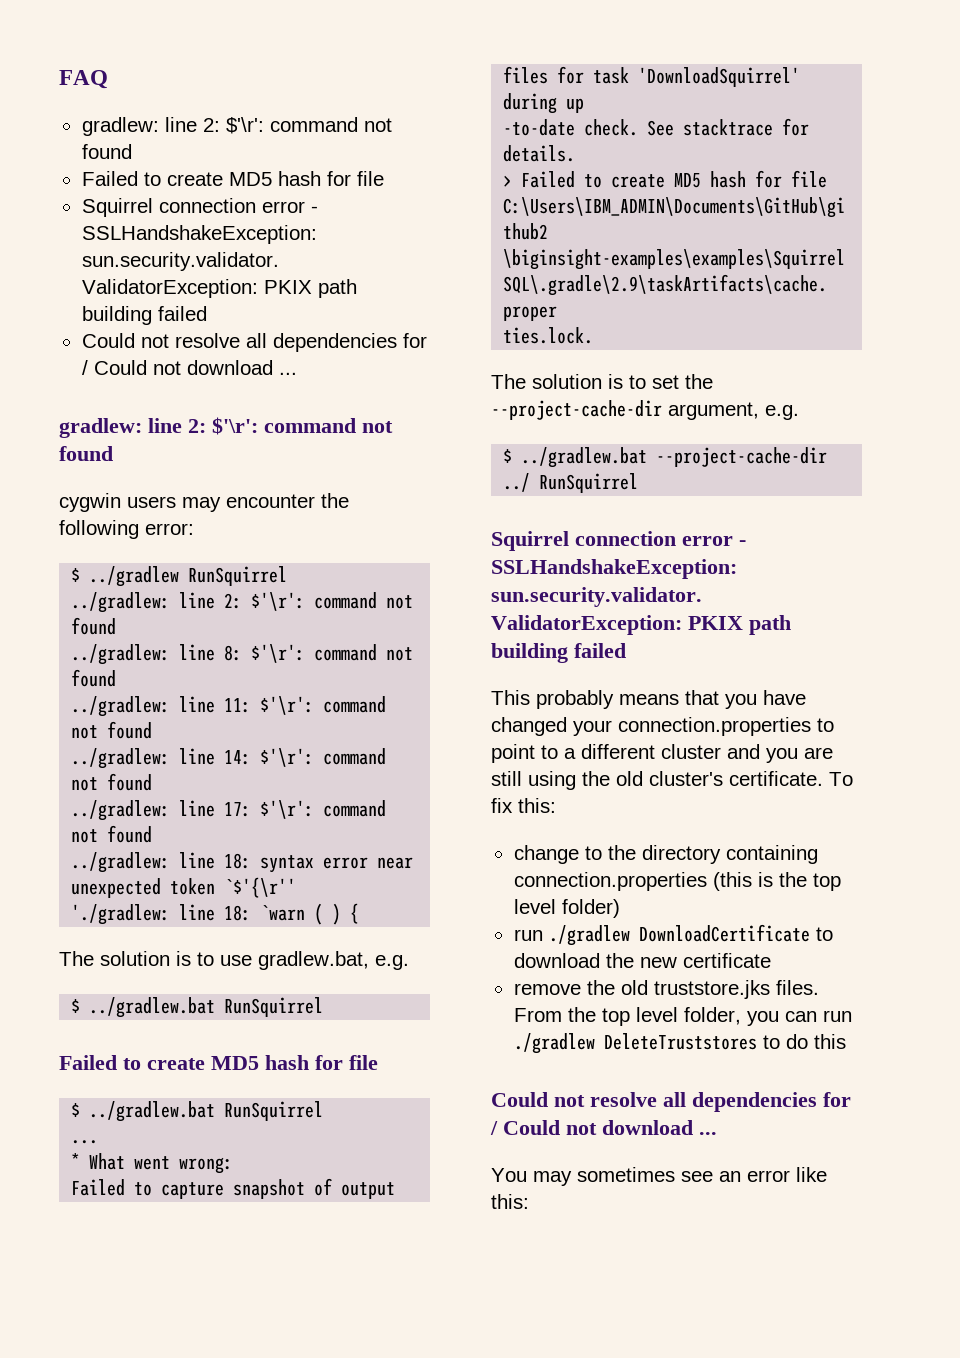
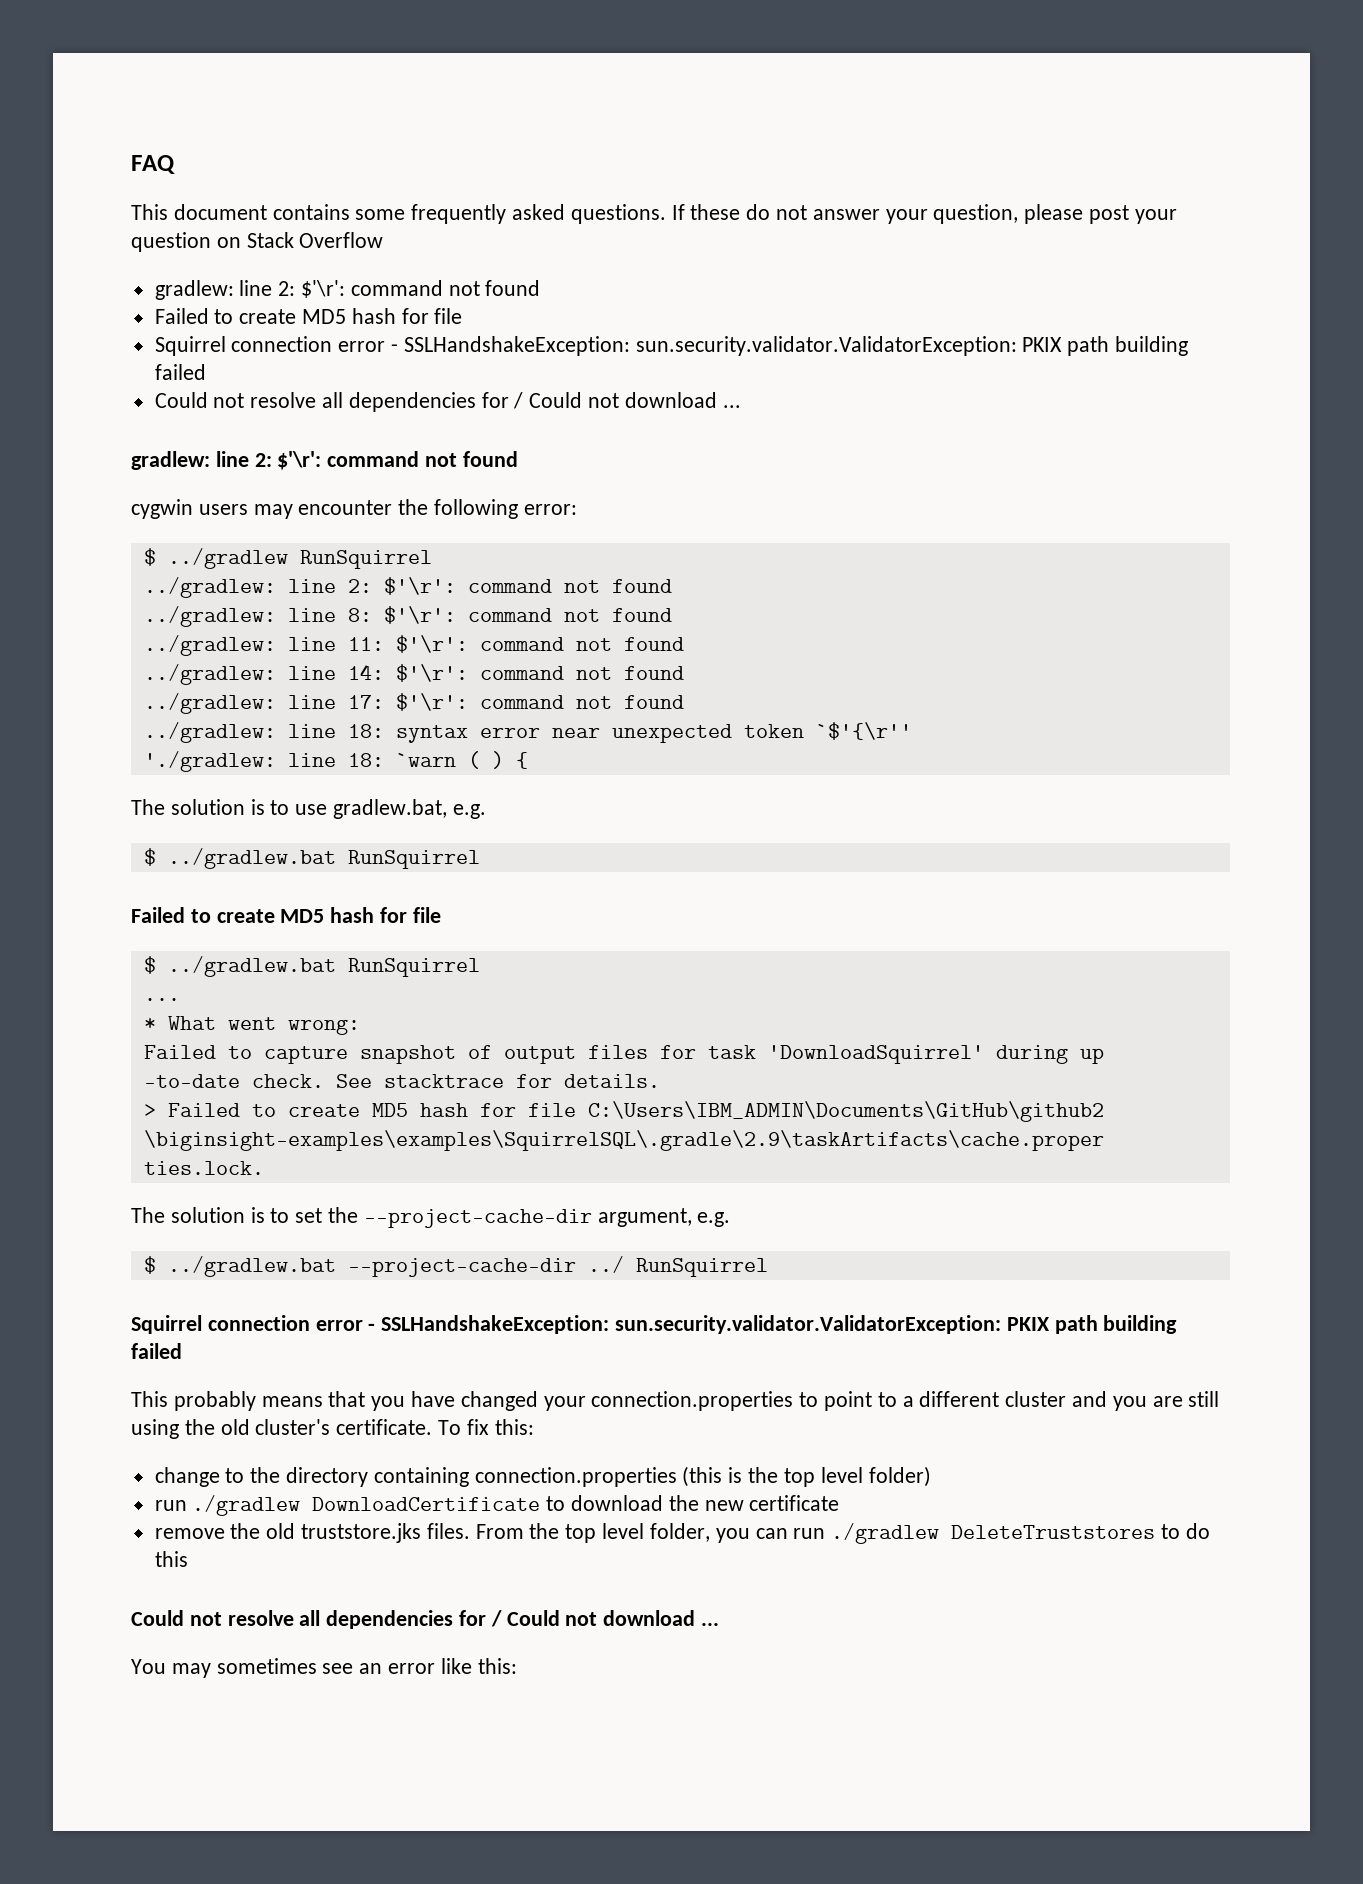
(108, 79) none -> [131,204,1177,224] [131,232,384,252] // This document contains some frequently asked questions. If these do not answer your question, please post your question on Stack Overflow

